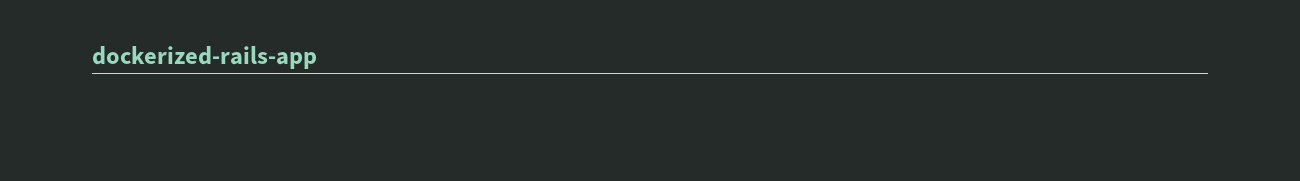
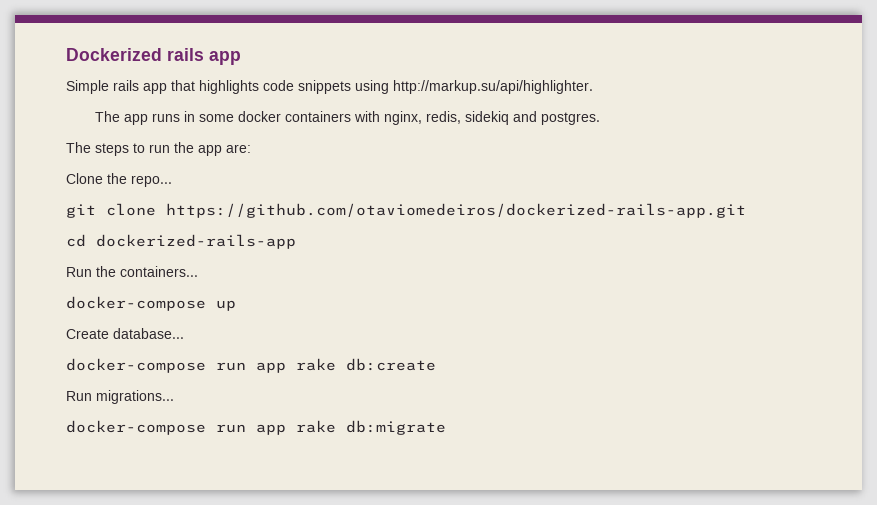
[92,46,317,69] dockerized-rails-app -> [66,48,241,65] [66,80,593,94] [95,111,601,125] [66,142,251,156] [66,173,172,187] [66,203,746,218] [66,234,296,249] [66,266,198,277] [66,296,236,311] [66,328,184,339] [66,358,436,373] [66,390,174,404] [66,420,446,435] Dockerized rails app // Simple rails app that highlights code snippets using http://markup.su/api/highlighter. // The app runs in some docker containers with nginx, redis, sidekiq and postgres. // The steps to run the app are: // Clone the repo... // git clone https://github.com/otaviomedeiros/dockerized-rails-app.git // cd dockerized-rails-app // Run the containers... // docker-compose up // Create database... // docker-compose run app rake db:create // Run migrations... // docker-compose run app rake db:migrate

